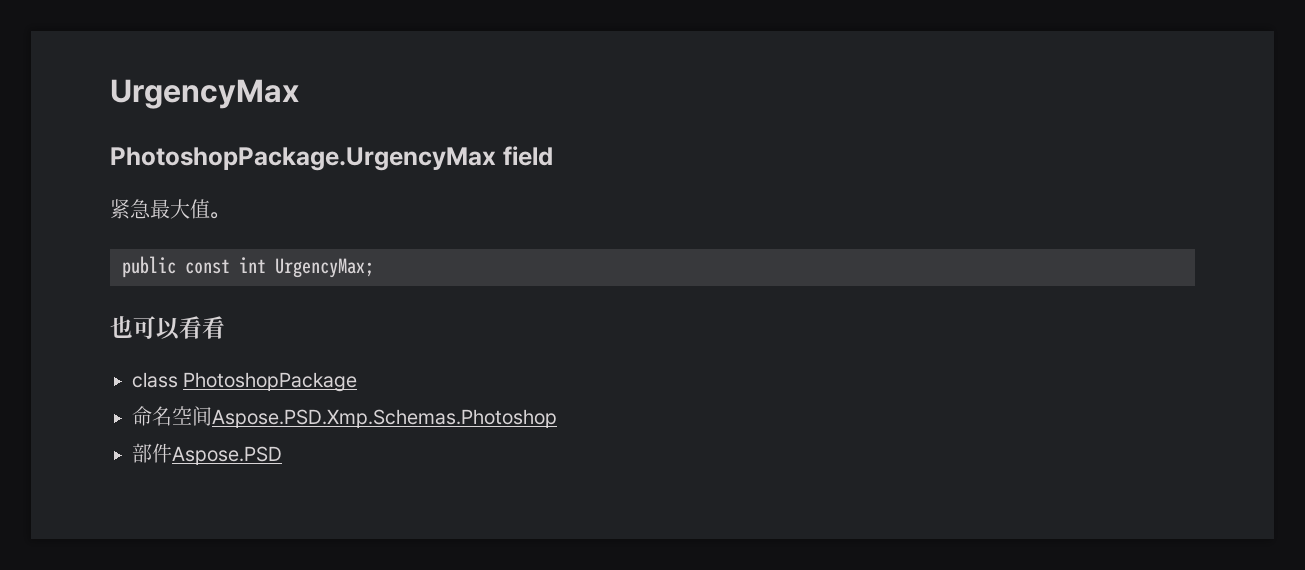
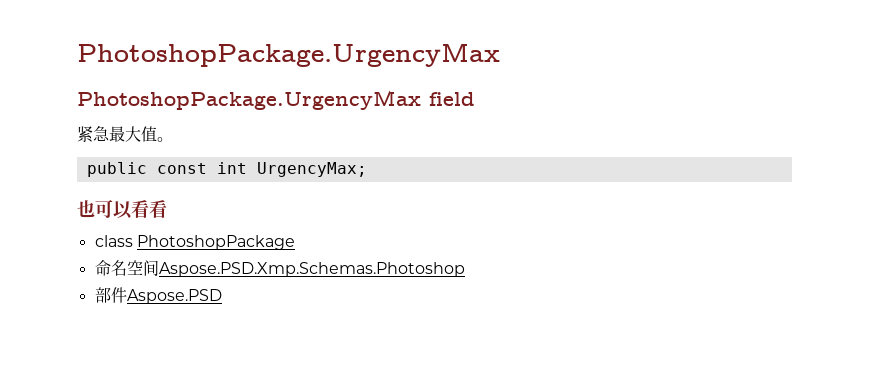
[110,79,299,109] UrgencyMax -> [77,43,500,67] PhotoshopPackage.UrgencyMax

